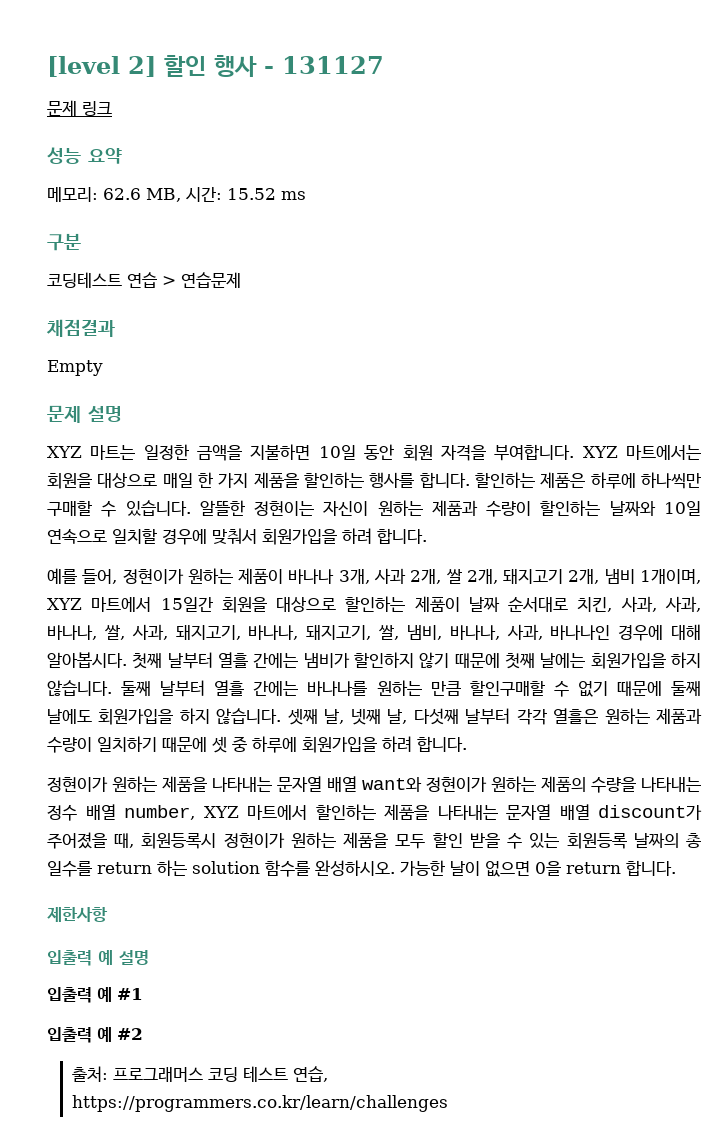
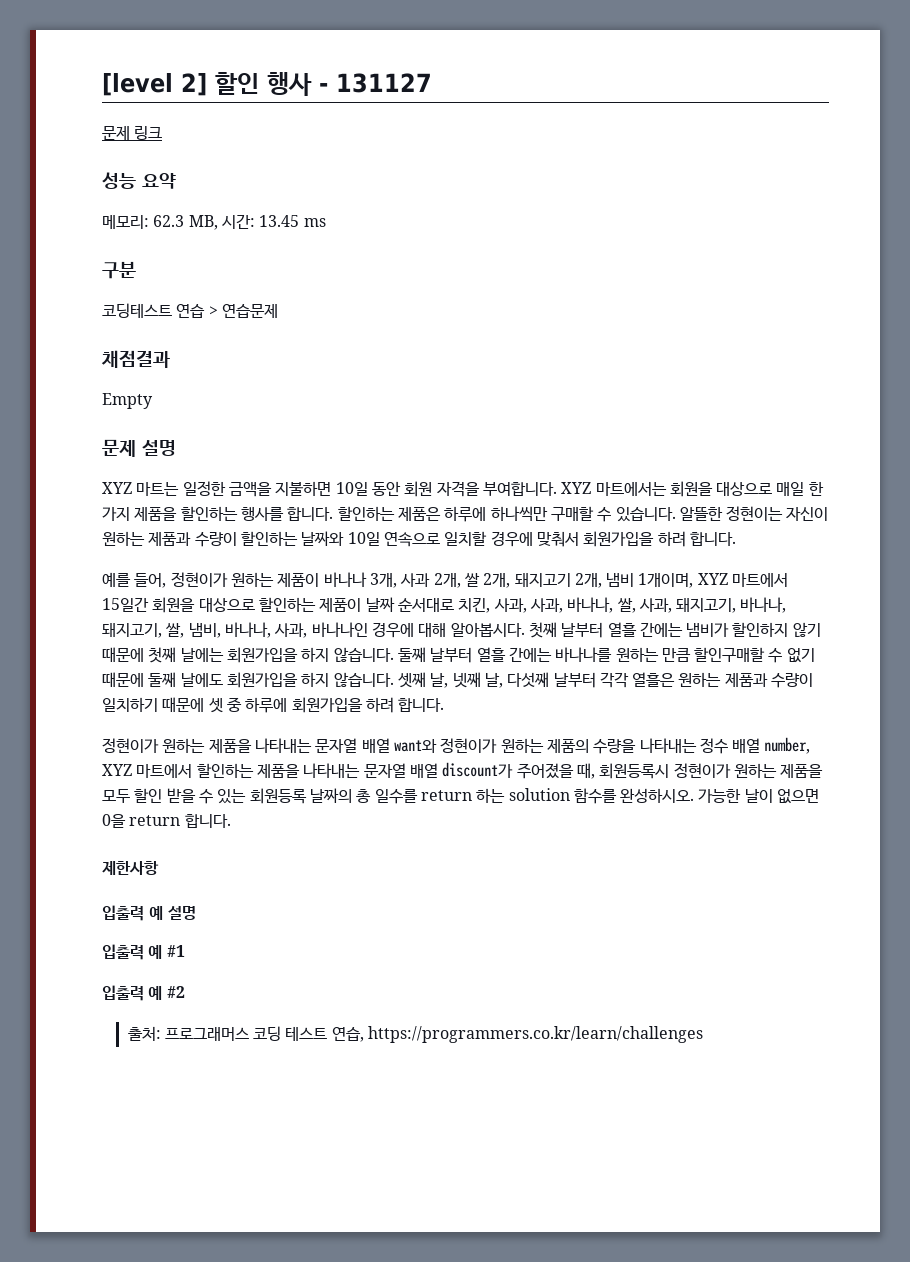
[103,188,141,200] 62.6 -> [153,215,185,227] 62.3
[227,188,276,200] 15.52 -> [259,215,300,227] 13.45

